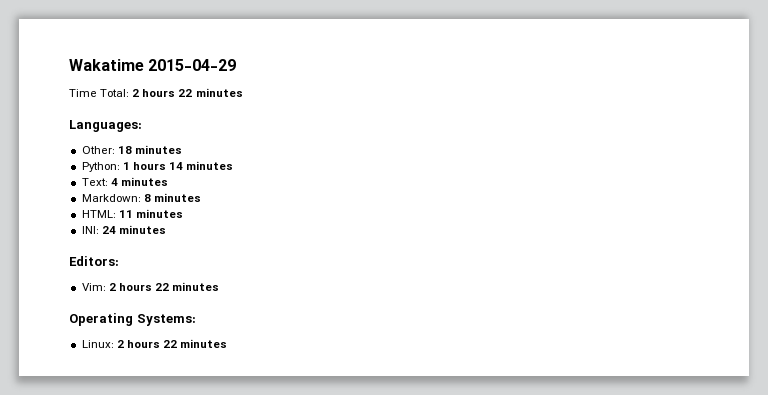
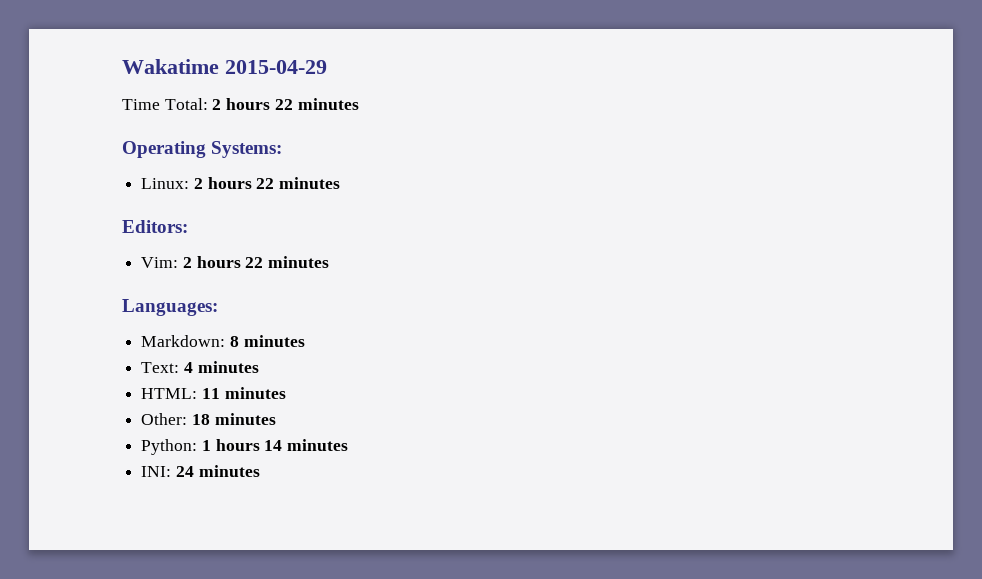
[69,120,142,132] [81,145,182,154] [81,161,234,172] [81,177,168,186] [81,193,201,202] [81,209,183,218] [81,225,166,234] [69,256,119,266] [81,282,220,291] // Languages: // Other: 18 minutes // Python: 1 hours 14 minutes // Text: 4 minutes // Markdown: 8 minutes // HTML: 11 minutes // INI: 24 minutes // Editors: // Vim: 2 hours 22 minutes -> (359, 104) none
(228, 343) none -> [122,220,188,233] [141,256,330,268] [122,299,218,316] [141,335,305,347] [141,361,259,373] [141,387,286,399] [141,413,276,425] [141,439,349,455] [141,465,260,477] // Editors: // Vim: 2 hours 22 minutes // Languages: // Markdown: 8 minutes // Text: 4 minutes // HTML: 11 minutes // Other: 18 minutes // Python: 1 hours 14 minutes // INI: 24 minutes

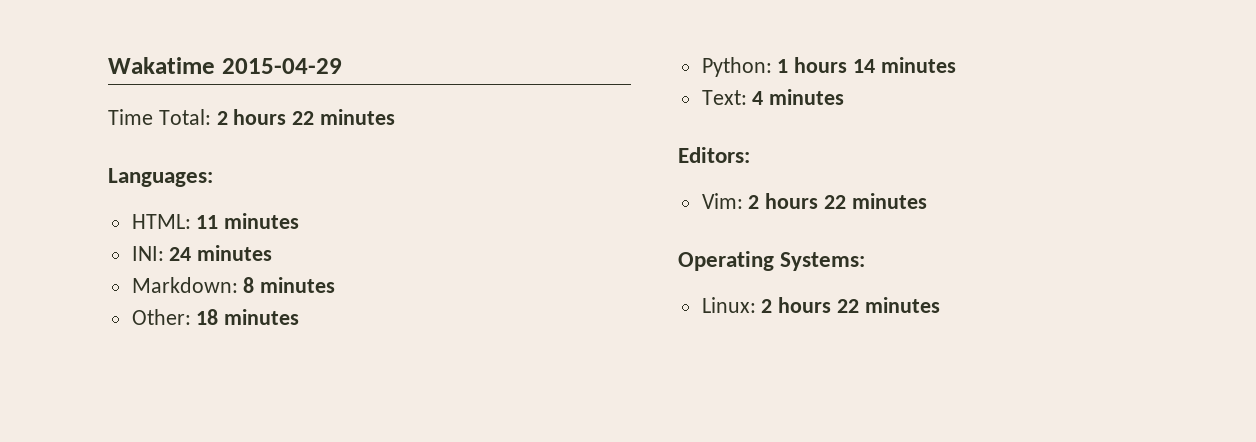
(359, 104) none -> [108,168,213,187] [131,213,300,229] [131,245,273,261] [131,277,336,293] [131,309,300,325] [701,57,956,77] [701,89,845,105] [678,147,750,163] [701,193,927,209] // Languages: // HTML: 11 minutes // INI: 24 minutes // Markdown: 8 minutes // Other: 18 minutes // Python: 1 hours 14 minutes // Text: 4 minutes // Editors: // Vim: 2 hours 22 minutes
[122,220,188,233] [141,256,330,268] [122,299,218,316] [141,335,305,347] [141,361,259,373] [141,387,286,399] [141,413,276,425] [141,439,349,455] [141,465,260,477] // Editors: // Vim: 2 hours 22 minutes // Languages: // Markdown: 8 minutes // Text: 4 minutes // HTML: 11 minutes // Other: 18 minutes // Python: 1 hours 14 minutes // INI: 24 minutes -> (940, 305) none

